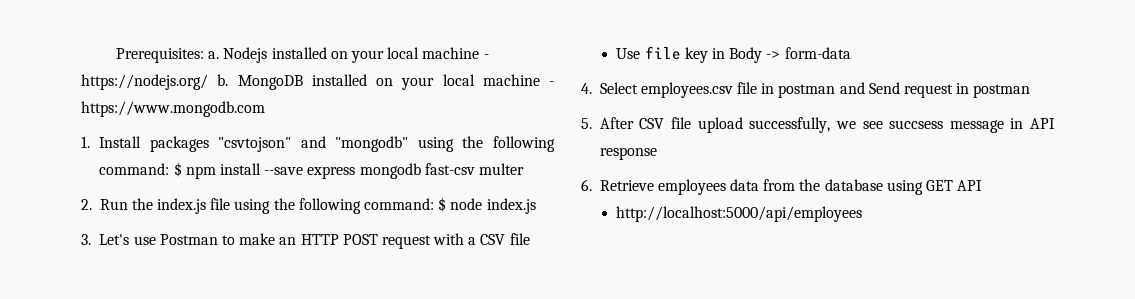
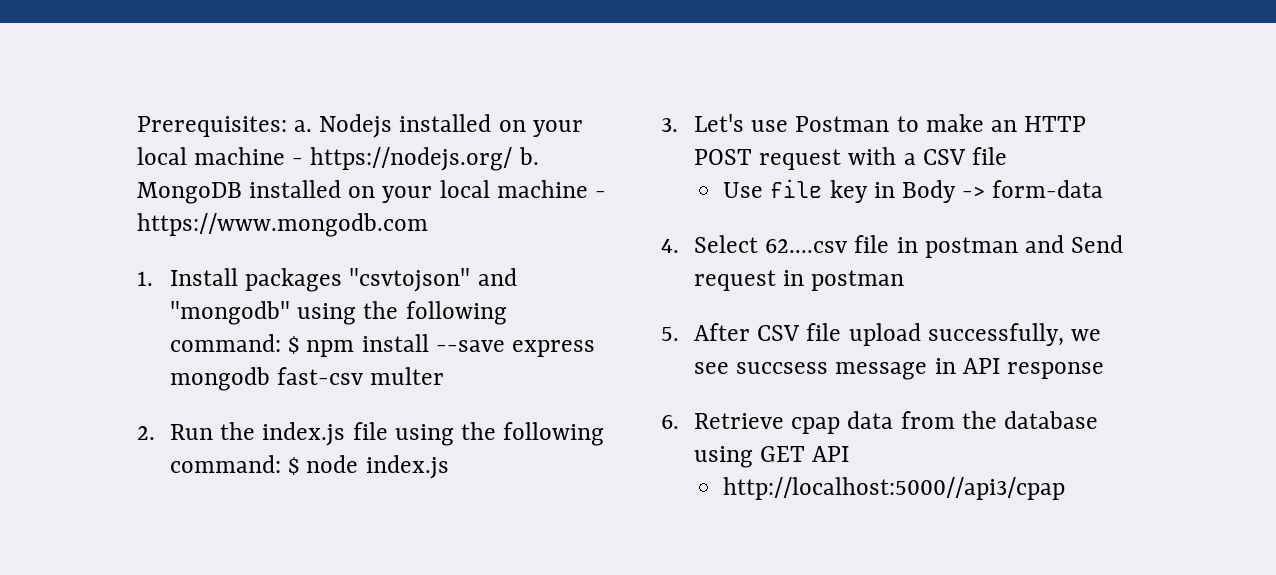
[640,82,733,98] employees.csv -> [765,239,848,253] 62....csv
[657,179,726,195] employees -> [791,417,841,434] cpap
[616,206,863,222] http://localhost:5000/api/employees -> [723,477,1066,500] http://localhost:5000//api3/cpap

